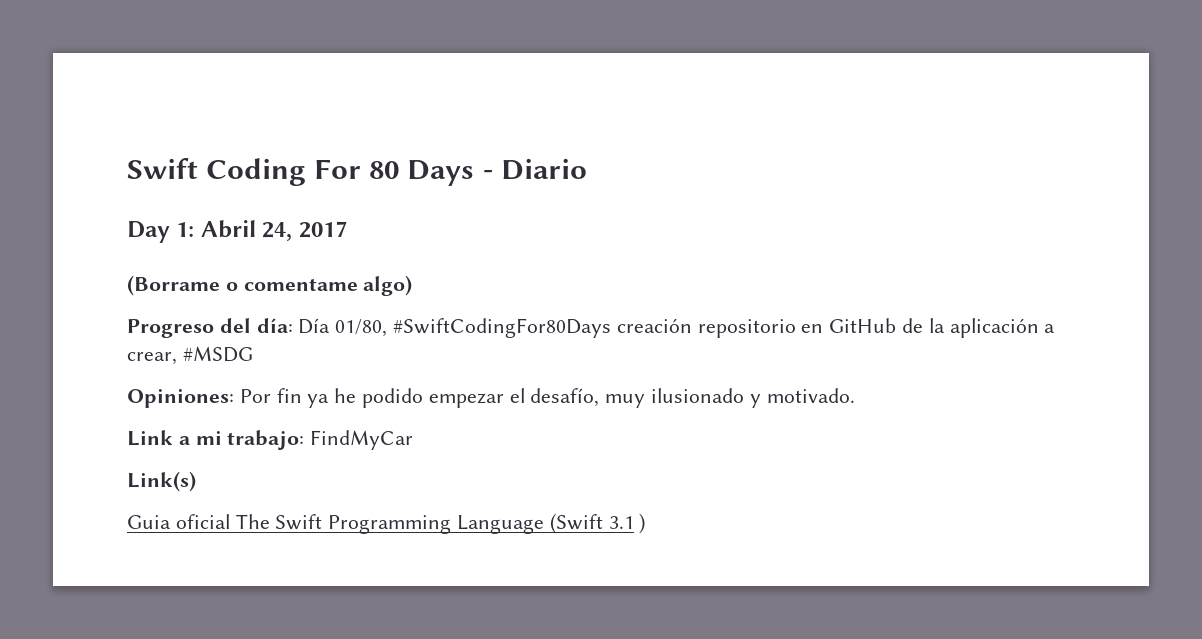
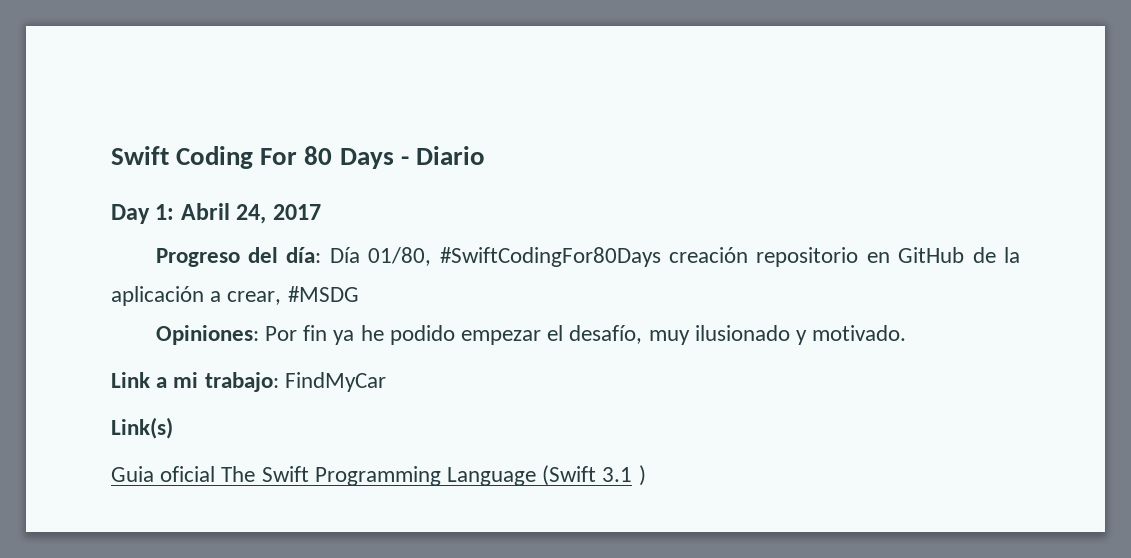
[127,275,413,296] // (Borrame o comentame algo) -> (321, 212) none

